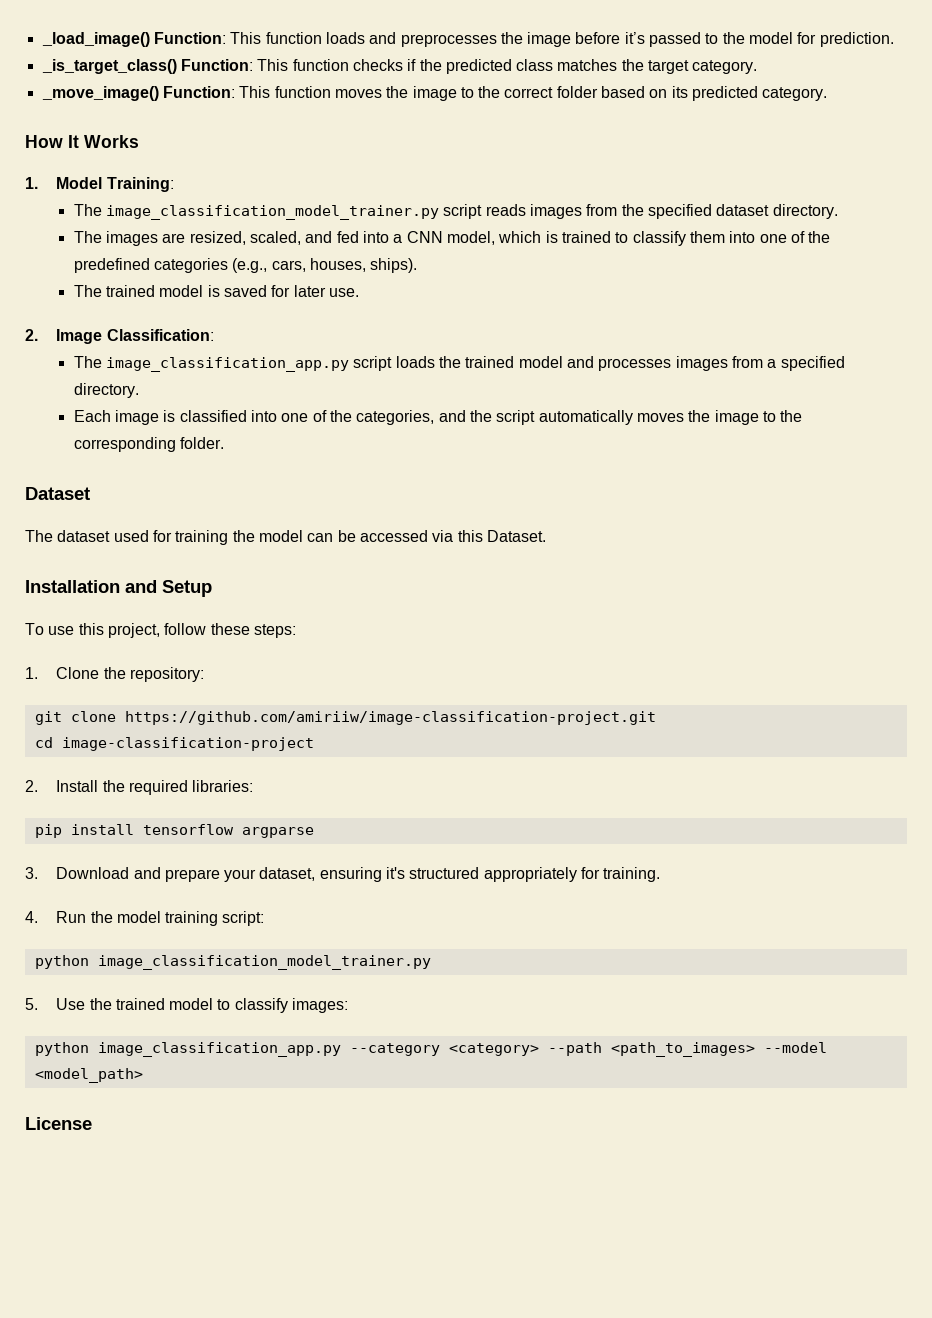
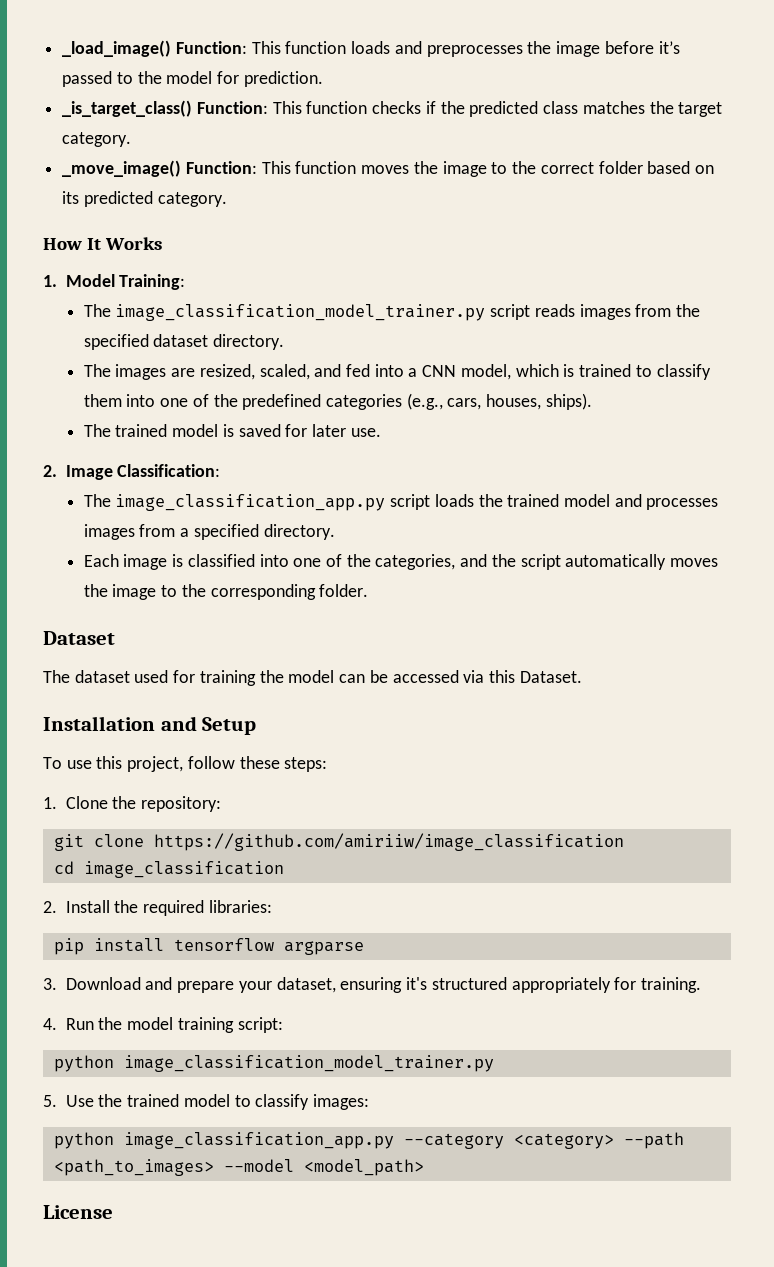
[124,711,656,725] https://github.com/amiriiw/image-classification-project.git -> [153,833,624,851] https://github.com/amiriiw/image_classification
[61,737,314,751] image-classification-project -> [83,861,284,878] image_classification

